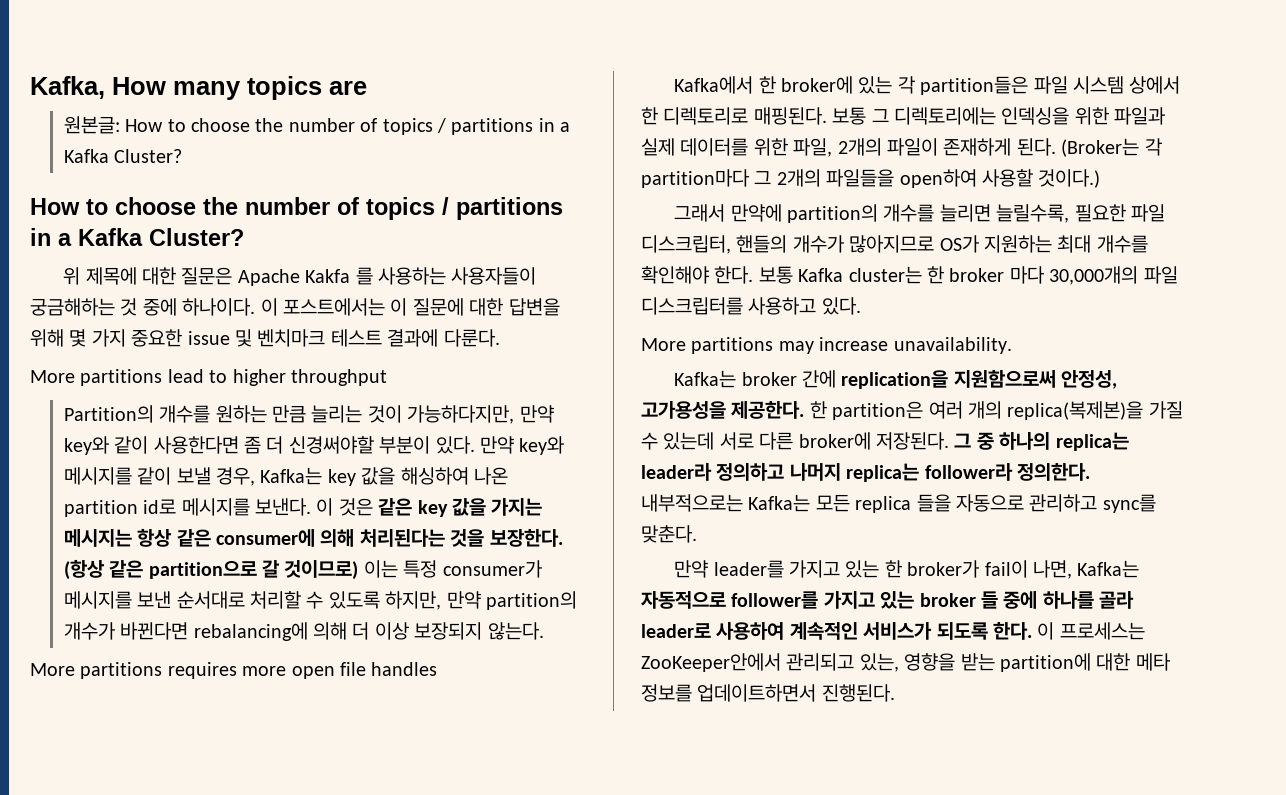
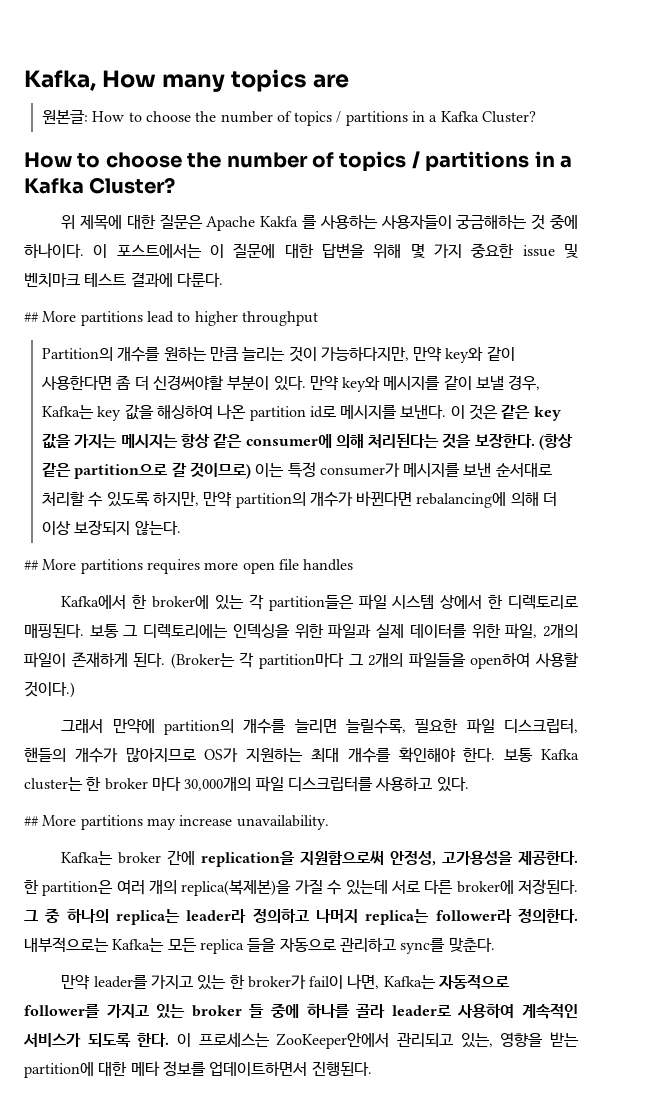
(500, 338) none -> [24,312,38,322] ##
(544, 631) none -> [24,560,38,570] ##
(861, 306) none -> [24,816,38,826] ##

